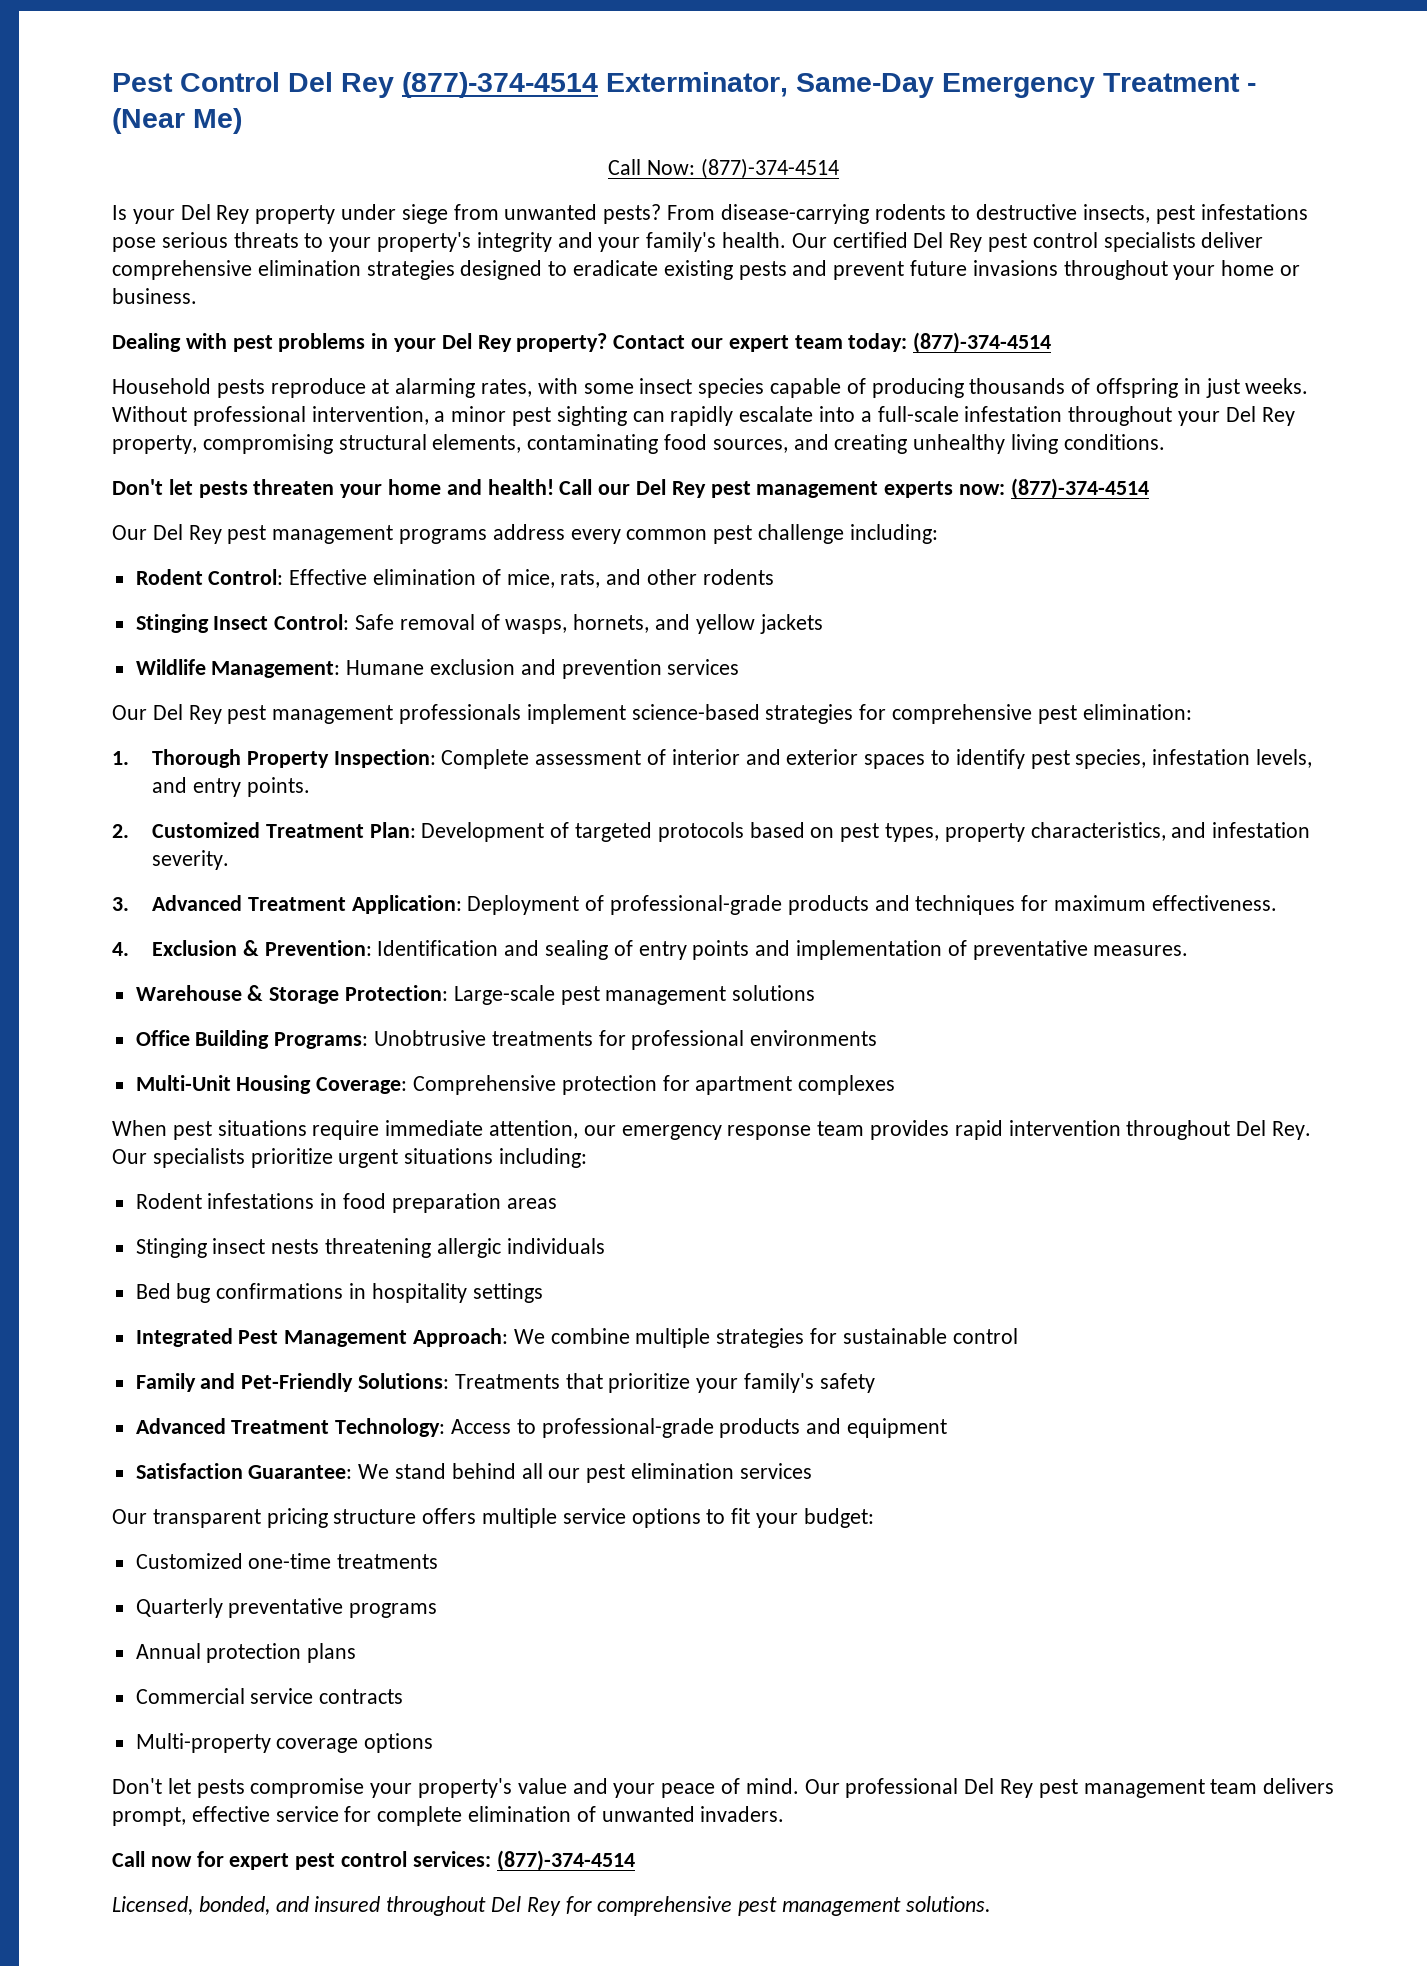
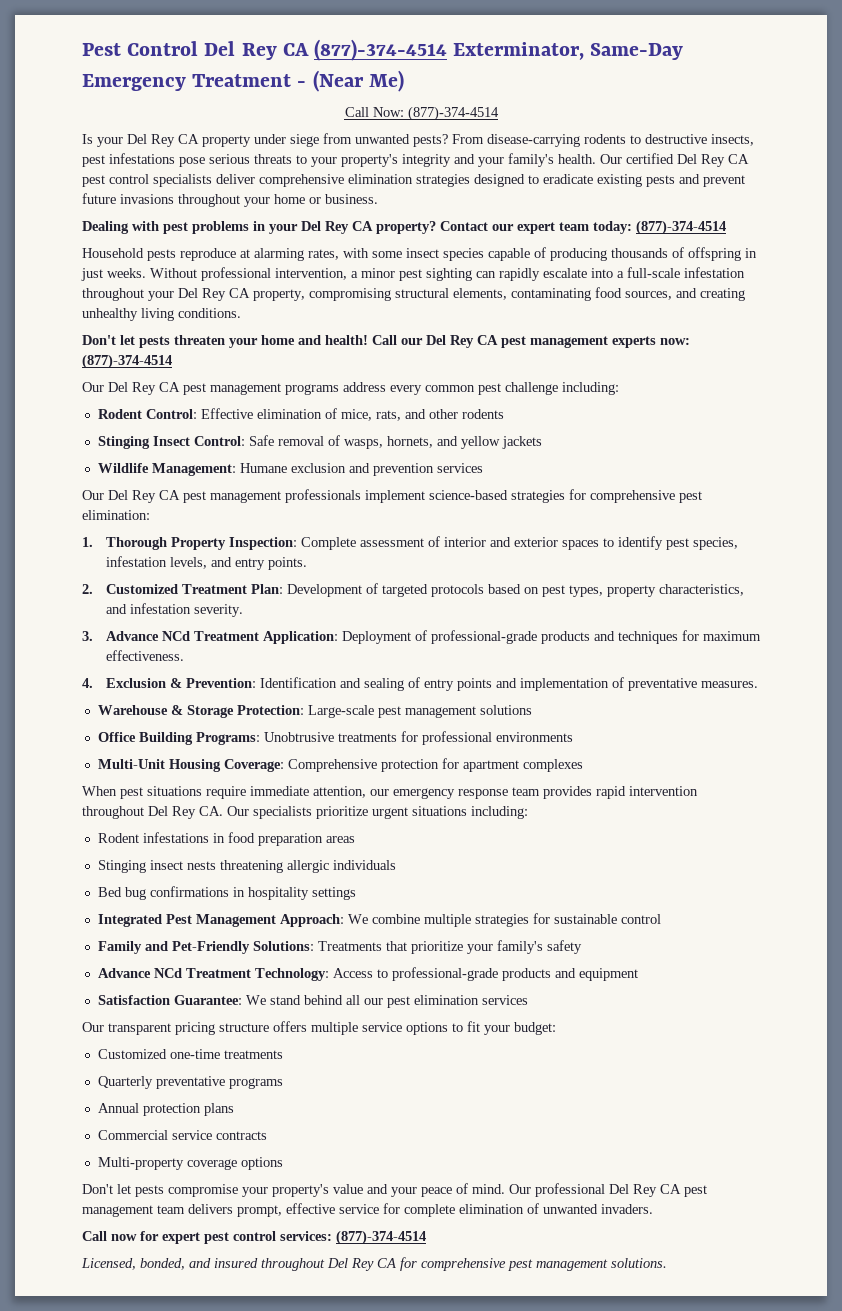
(394, 85) none -> [282,43,309,56] CA
(250, 214) none -> [178,134,199,144] CA
(983, 242) none -> [728,154,749,164] CA
(512, 343) none -> [352,221,373,231] CA
(1295, 416) none -> [229,288,250,298] CA
(706, 489) none -> [477,335,498,345] CA
(222, 534) none -> [159,382,180,392] CA
(222, 714) none -> [159,490,180,500] CA
[151,895,242,911] Advanced -> [105,631,190,641] Advance NCd
[1272,1121,1312,1140] Rey. -> [172,806,223,819] Rey CA.
[135,1418,226,1434] Advanced -> [97,968,182,978] Advance NCd
(1034, 1788) none -> [660,1184,681,1194] CA
(561, 1906) none -> [377,1258,396,1268] CA

